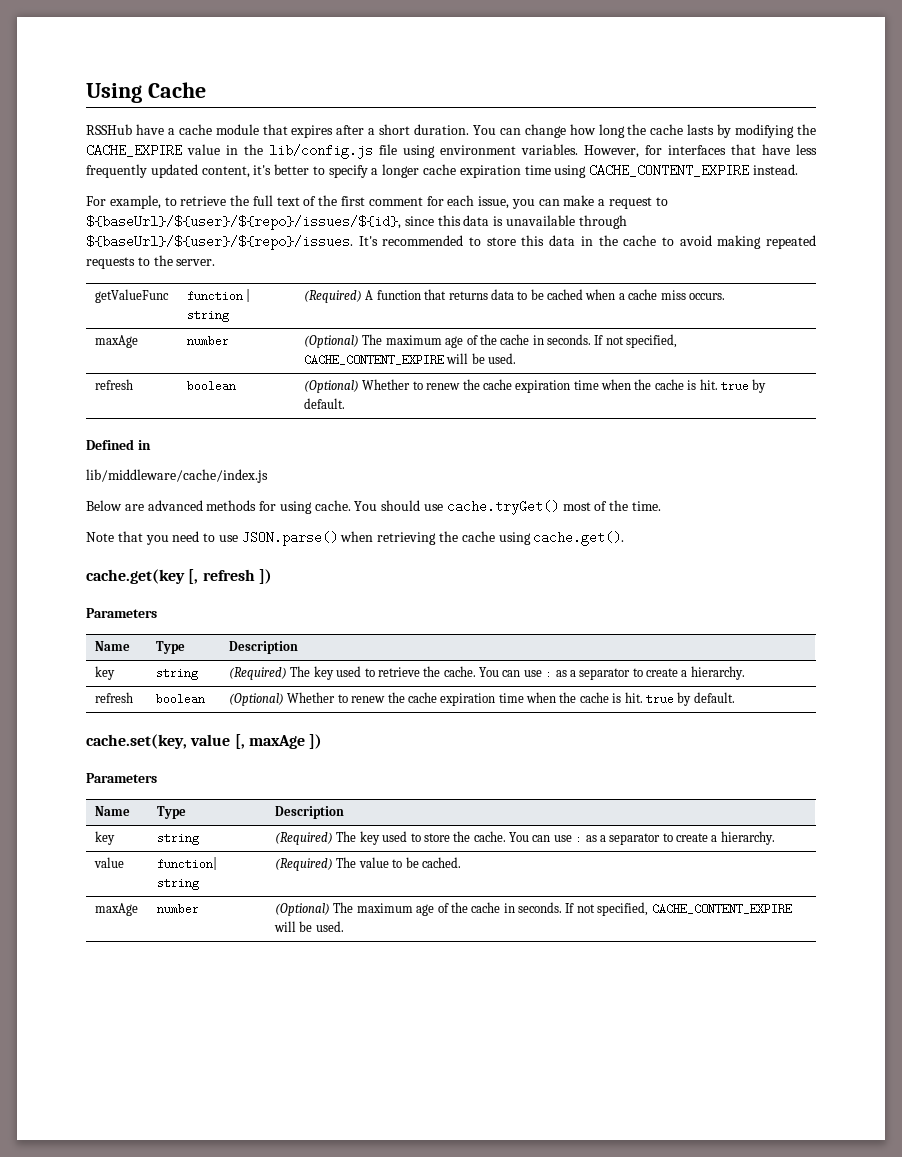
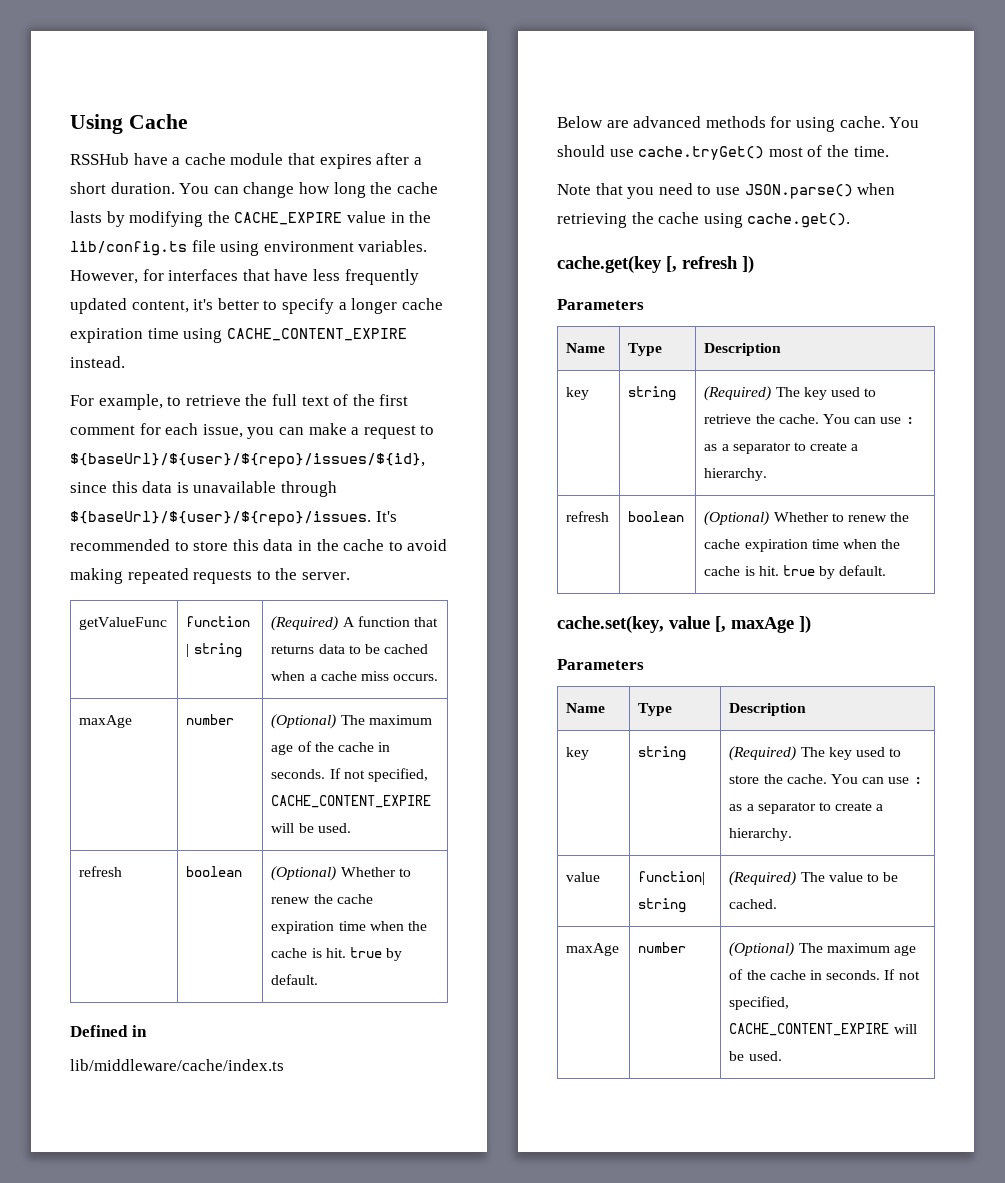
[269,144,373,159] lib/config.js -> [70,241,187,256] lib/config.ts
[86,469,268,483] lib/middleware/cache/index.js -> [70,1059,284,1071] lib/middleware/cache/index.ts

